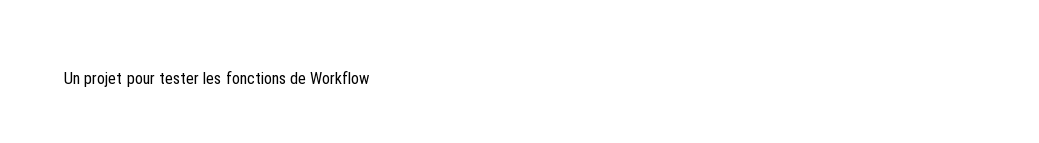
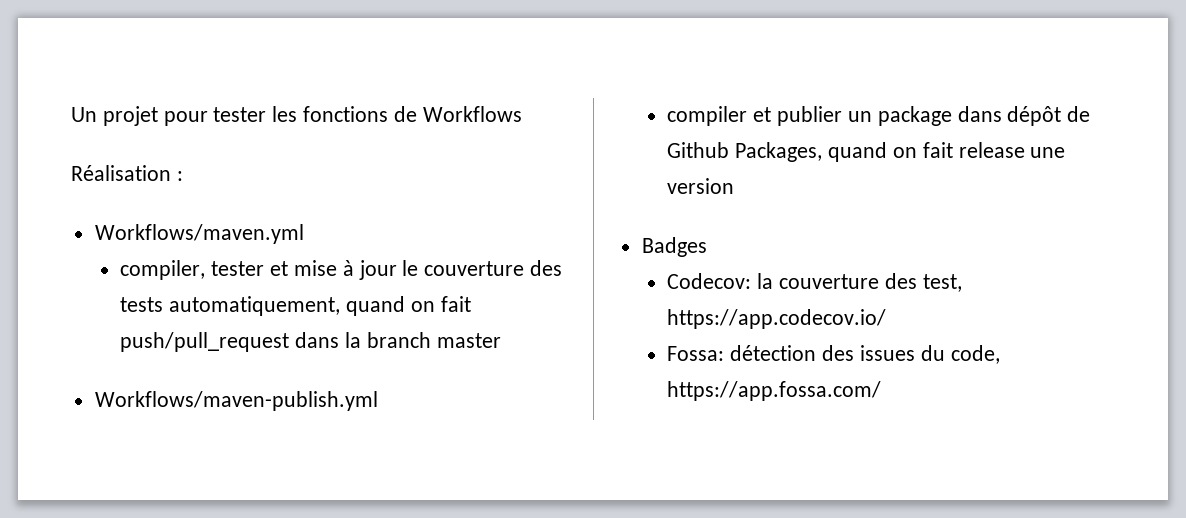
[310,70,370,84] Workflow -> [422,106,522,122] [71,165,183,181] [94,224,304,244] [120,260,562,280] [120,296,471,316] [120,332,501,352] [94,391,378,411] [667,106,1091,126] [667,142,1066,162] [667,178,735,194] [641,237,707,257] [667,273,962,292] [667,309,887,329] [667,345,1000,364] [667,381,882,401] Workflows // Réalisation : // Workflows/maven.yml // compiler, tester et mise à jour le couverture des tests automatiquement, quand on fait push/pull_request dans la branch master // Workflows/maven-publish.yml // compiler et publier un package dans dépôt de Github Packages, quand on fait release une version // Badges // Codecov: la couverture des test, https://app.codecov.io/ // Fossa: détection des issues du code, https://app.fossa.com/

